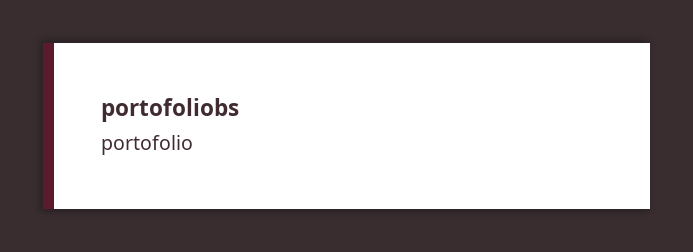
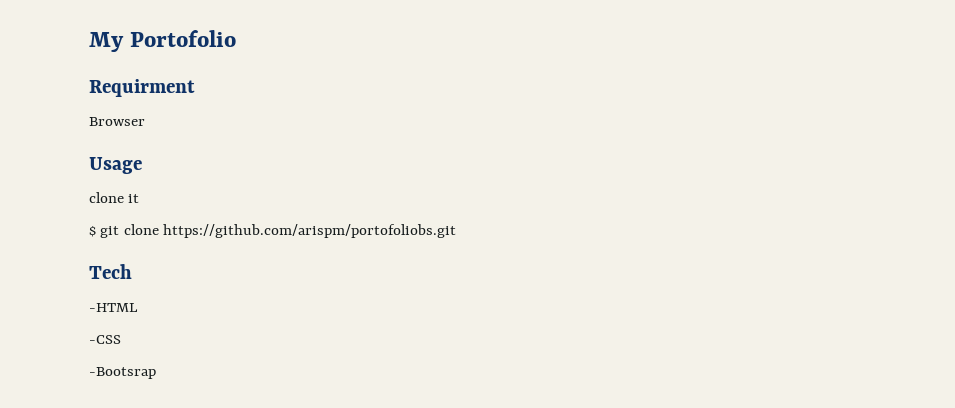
[101,98,239,122] [101,135,193,155] portofoliobs // portofolio -> [89,30,237,52] [89,79,195,97] [89,117,145,126] [89,157,142,174] [89,192,140,203] [89,224,457,238] [89,264,132,279] [89,303,138,312] [89,335,121,344] [89,367,156,379] My Portofolio // Requirment // Browser // Usage // clone it // $ git clone https://github.com/arispm/portofoliobs.git // Tech // -HTML // -CSS // -Bootsrap

